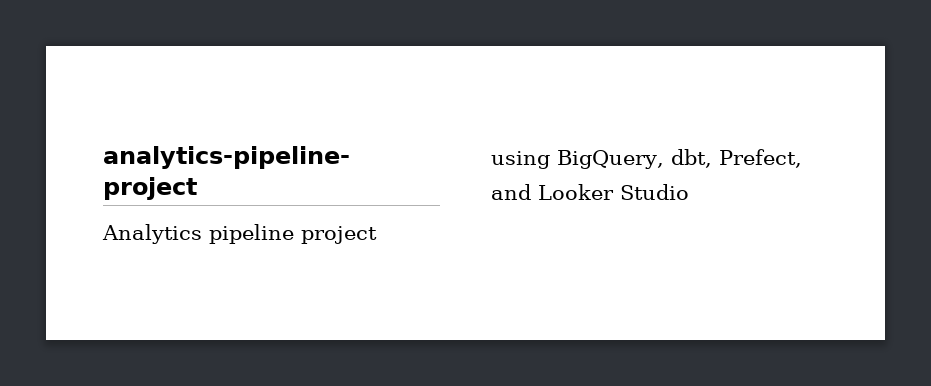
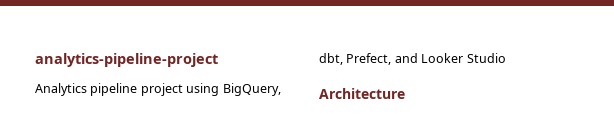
(689, 192) none -> [319,88,405,99] // Architecture

